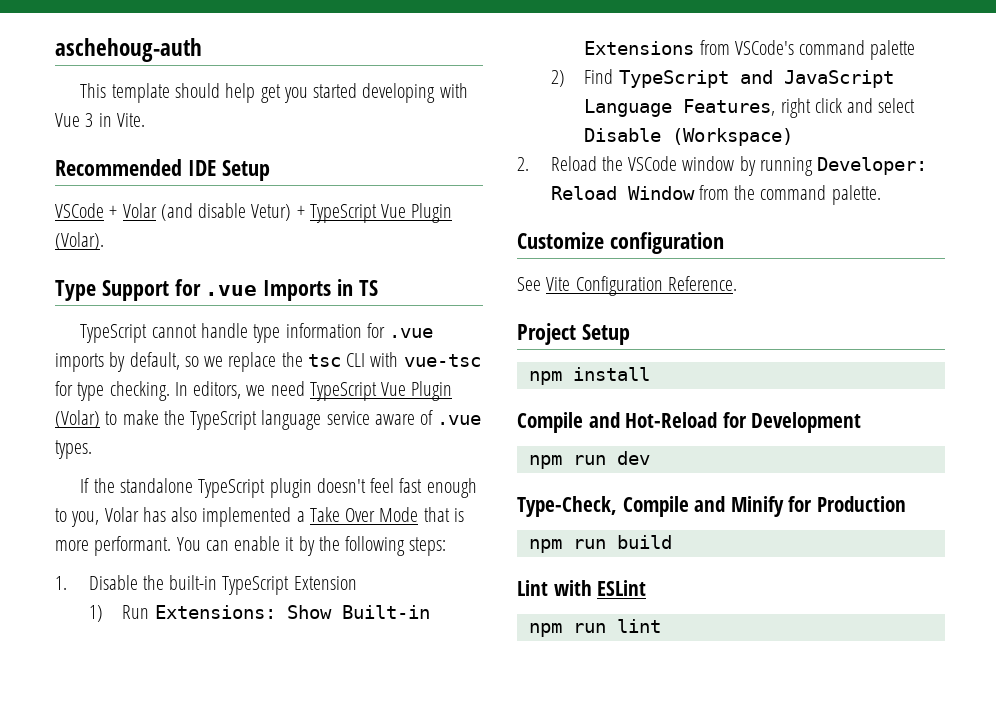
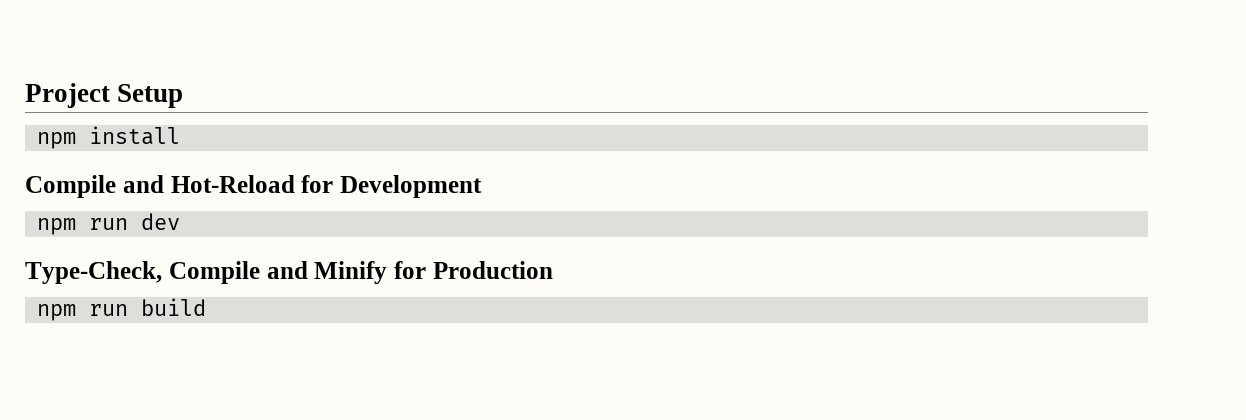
[55,38,202,62] [80,83,468,103] [55,113,145,127] [55,159,270,181] [55,203,453,223] [55,232,104,250] [55,279,378,301] [80,323,434,343] [55,352,481,372] [55,381,453,401] [55,410,482,430] [55,440,92,459] [80,478,477,498] [55,507,464,527] [55,536,447,556] [55,575,357,595] [88,605,430,622] [584,40,916,60] [550,69,894,88] [584,98,916,118] [584,128,794,146] [517,156,928,176] [550,185,881,205] [517,232,724,254] [517,276,737,296] aschehoug-auth // This template should help get you started developing with Vue 3 in Vite. // Recommended IDE Setup // VSCode + Volar (and disable Vetur) + TypeScript Vue Plugin (Volar). // Type Support for .vue Imports in TS // TypeScript cannot handle type information for .vue imports by default, so we replace the tsc CLI with vue-tsc for type checking. In editors, we need TypeScript Vue Plugin (Volar) to make the TypeScript language service aware of .vue types. // If the standalone TypeScript plugin doesn't feel fast enough to you, Volar has also implemented a Take Over Mode that is more performant. You can enable it by the following steps: // 1. Disable the built-in TypeScript Extension // 1) Run Extensions: Show Built-in Extensions from VSCode's command palette // 2) Find TypeScript and JavaScript Language Features, right click and select Disable (Workspace) // 2. Reload the VSCode window by running Developer: Reload Window from the command palette. // Customize configuration // See Vite Configuration Reference. // -> (25, 95) none
[517,580,647,596] [528,619,661,637] // Lint with ESLint // npm run lint -> (207, 307) none

